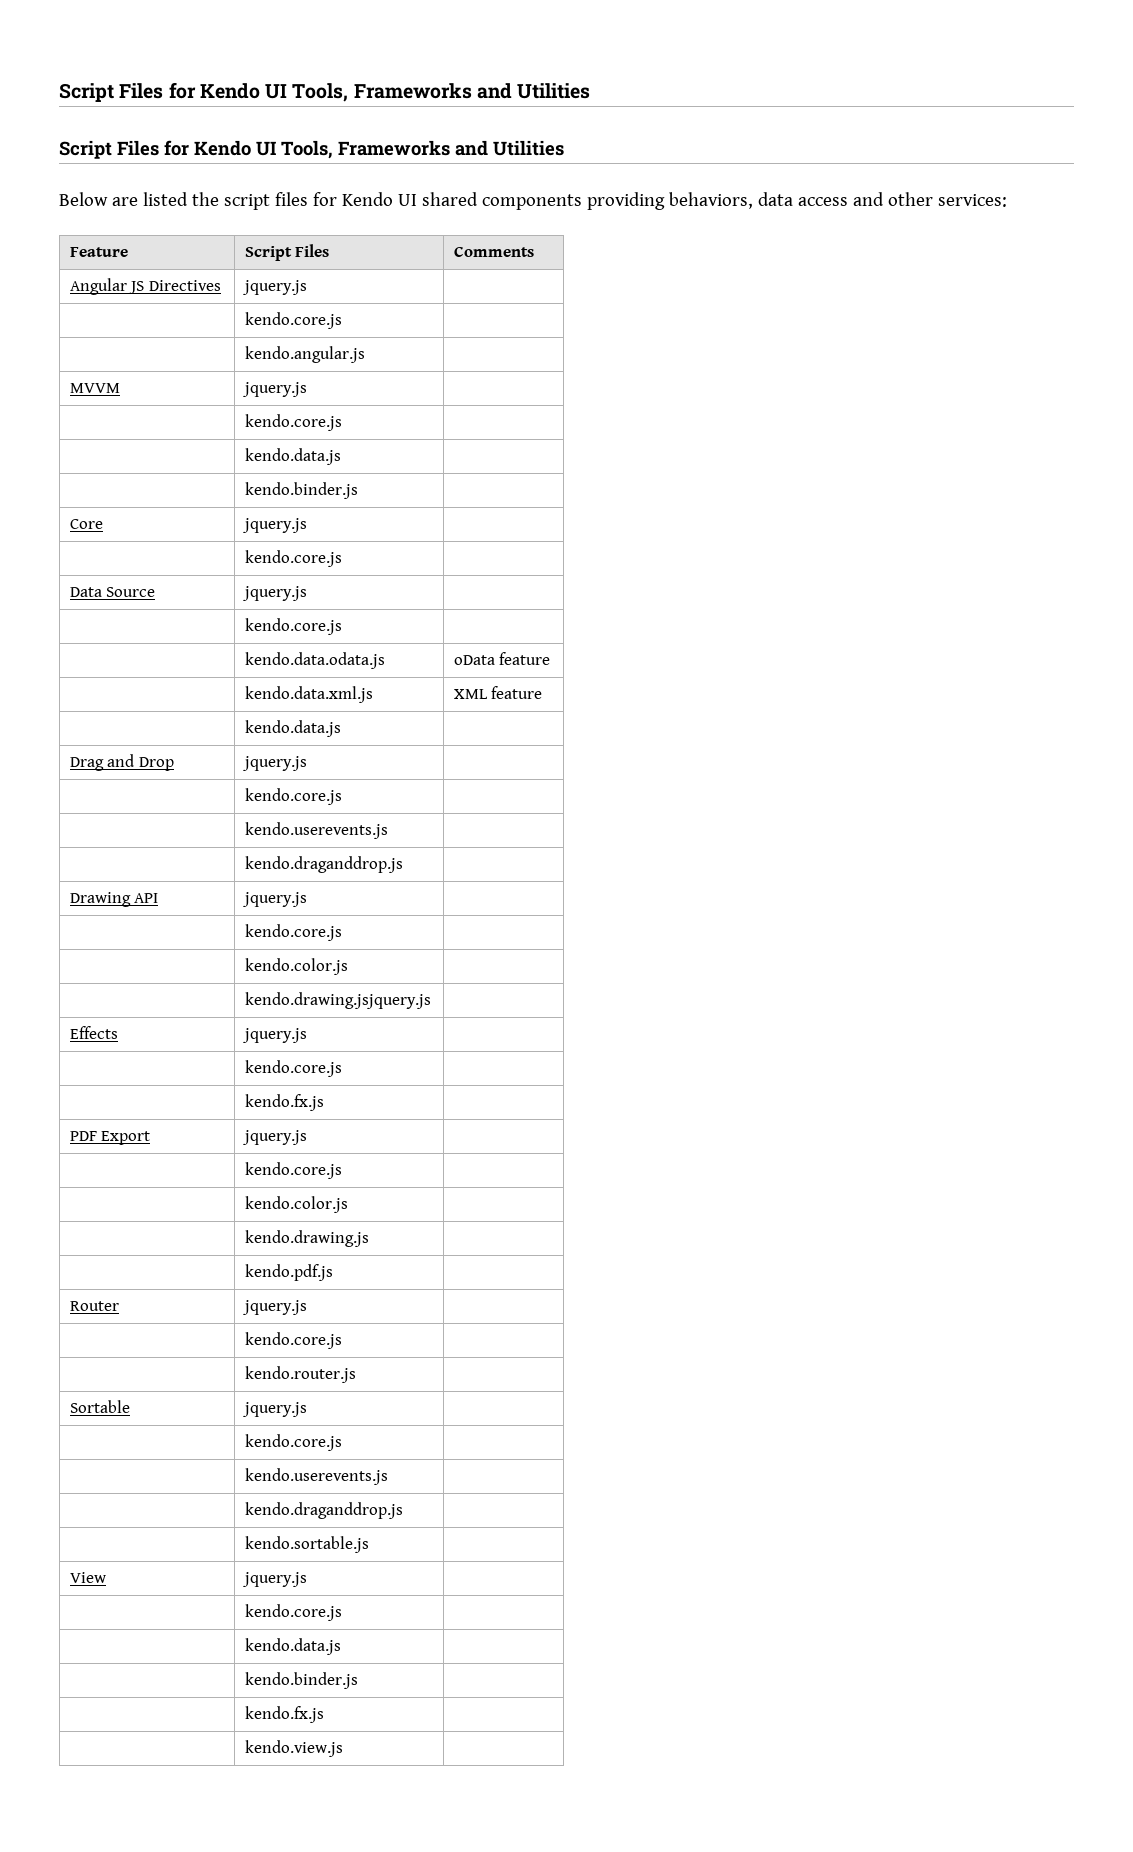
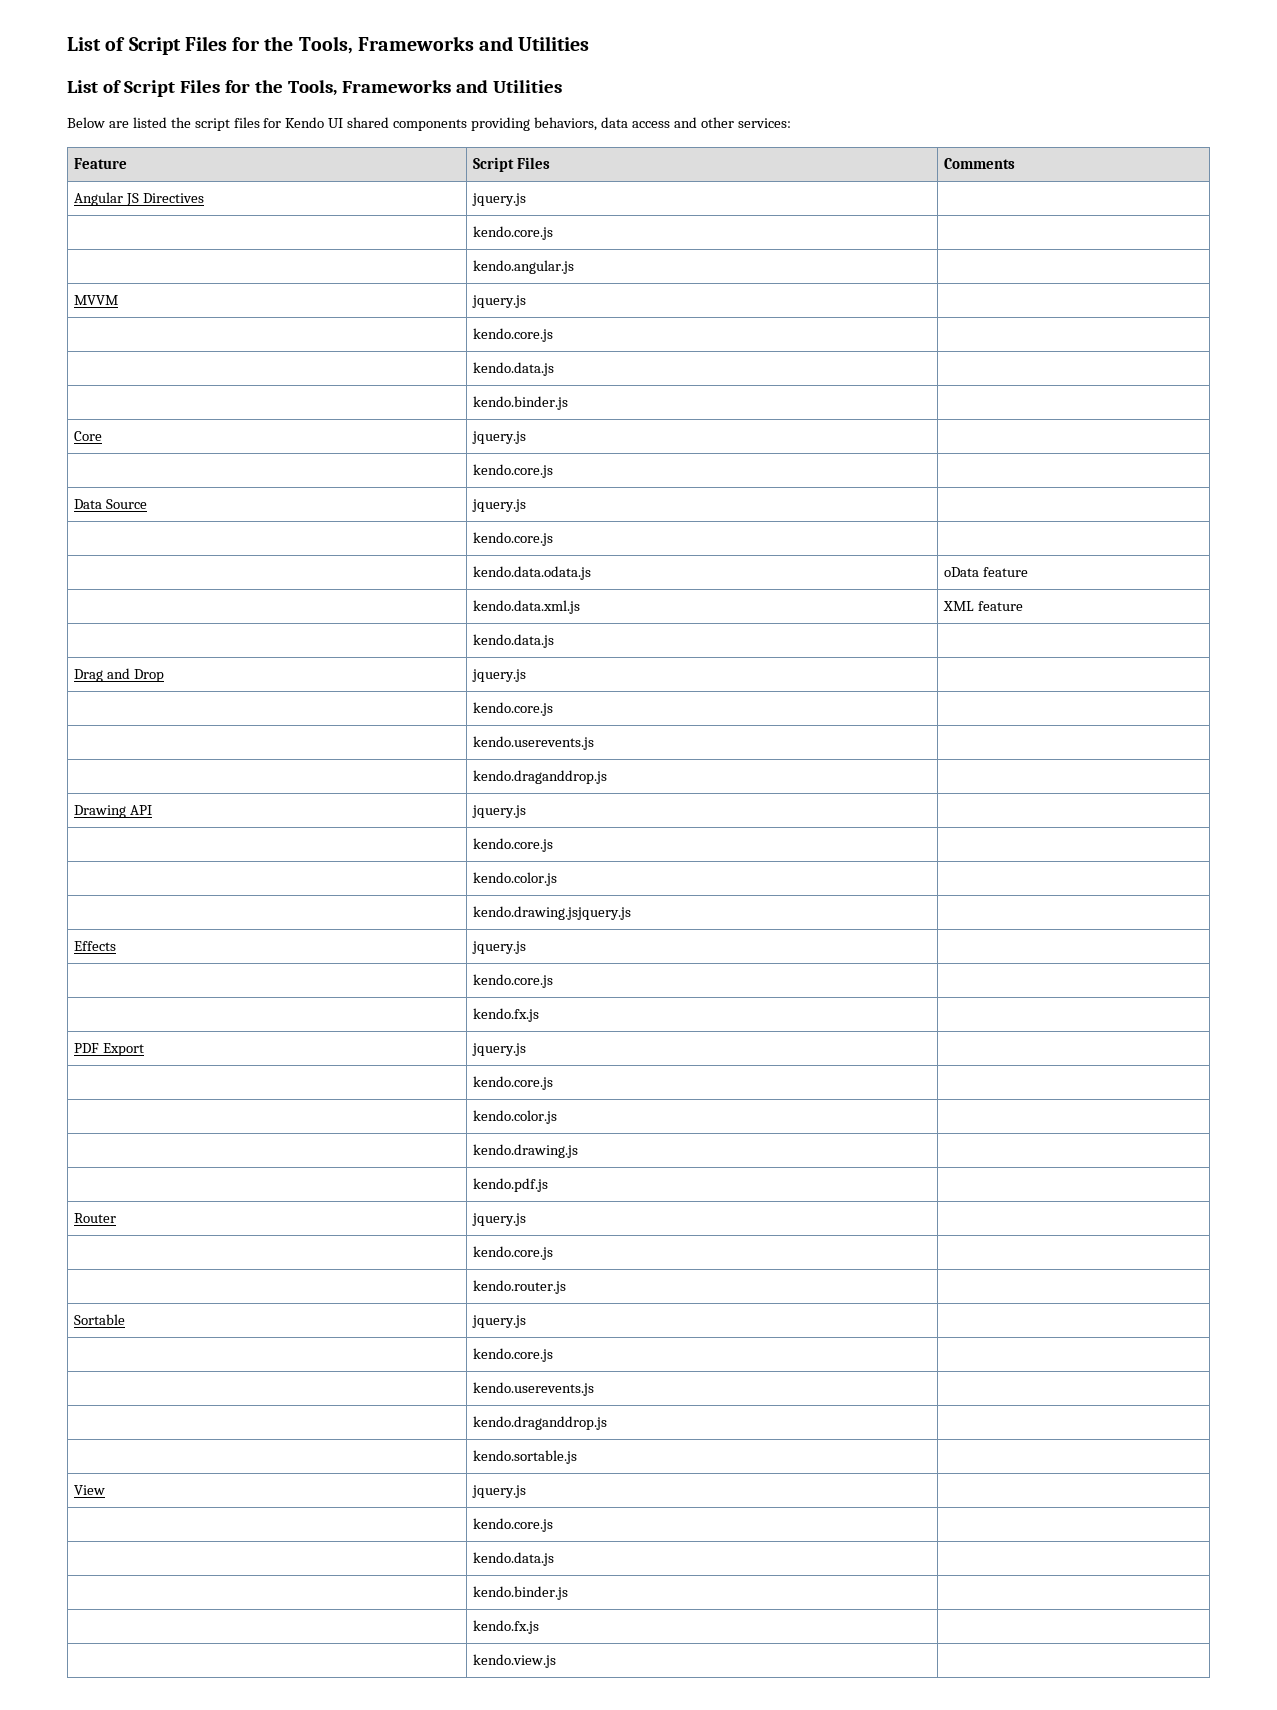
[59,82,591,102] [59,140,276,159] Script Files for Kendo UI Tools, Frameworks and Utilities // Script Files for Kendo UI -> [67,36,590,55] [67,80,283,97] List of Script Files for the Tools, Frameworks and Utilities // List of Script Files for the

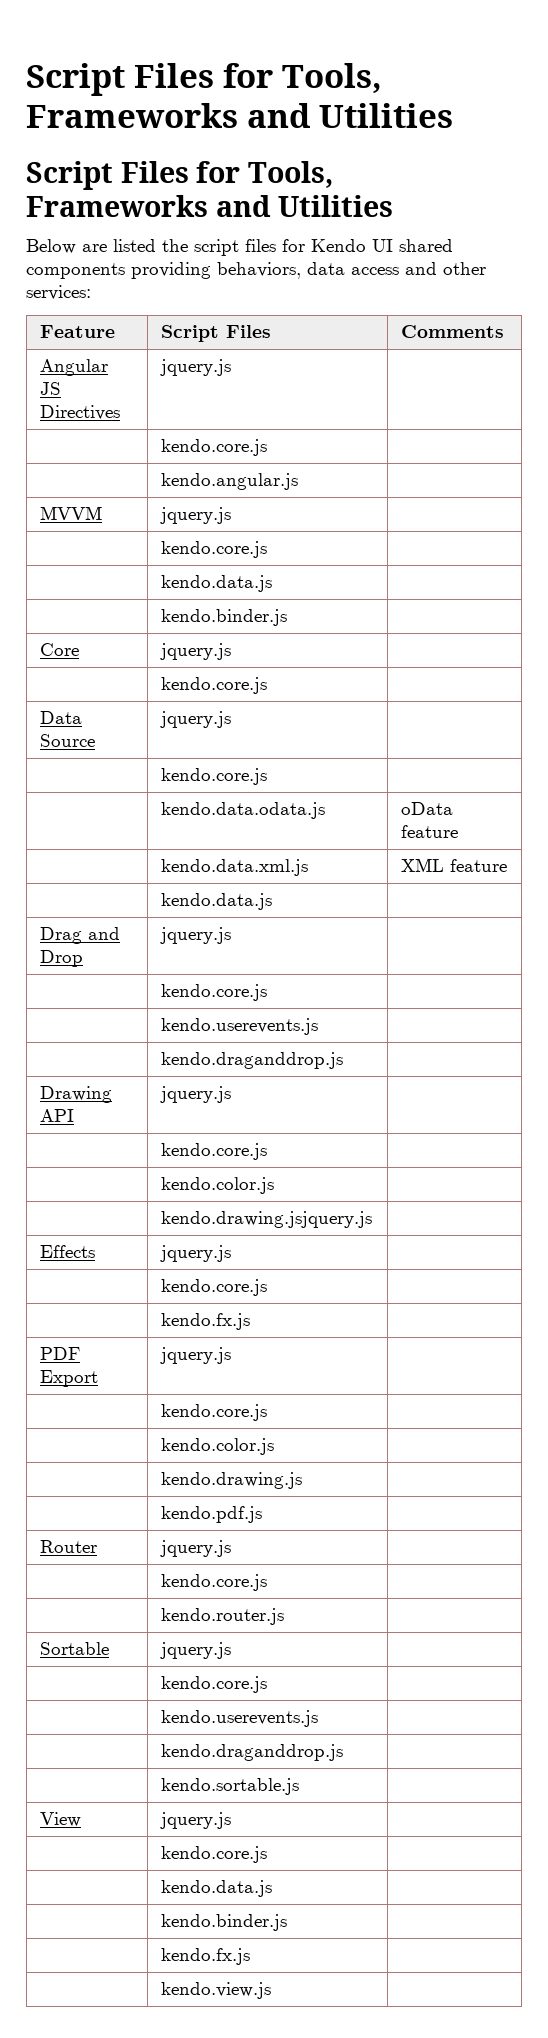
[67,36,590,55] [67,80,283,97] List of Script Files for the Tools, Frameworks and Utilities // List of Script Files for the -> [26,63,382,96] [26,103,453,128] [26,161,241,190] Script Files for Tools, Frameworks and Utilities // Script Files for

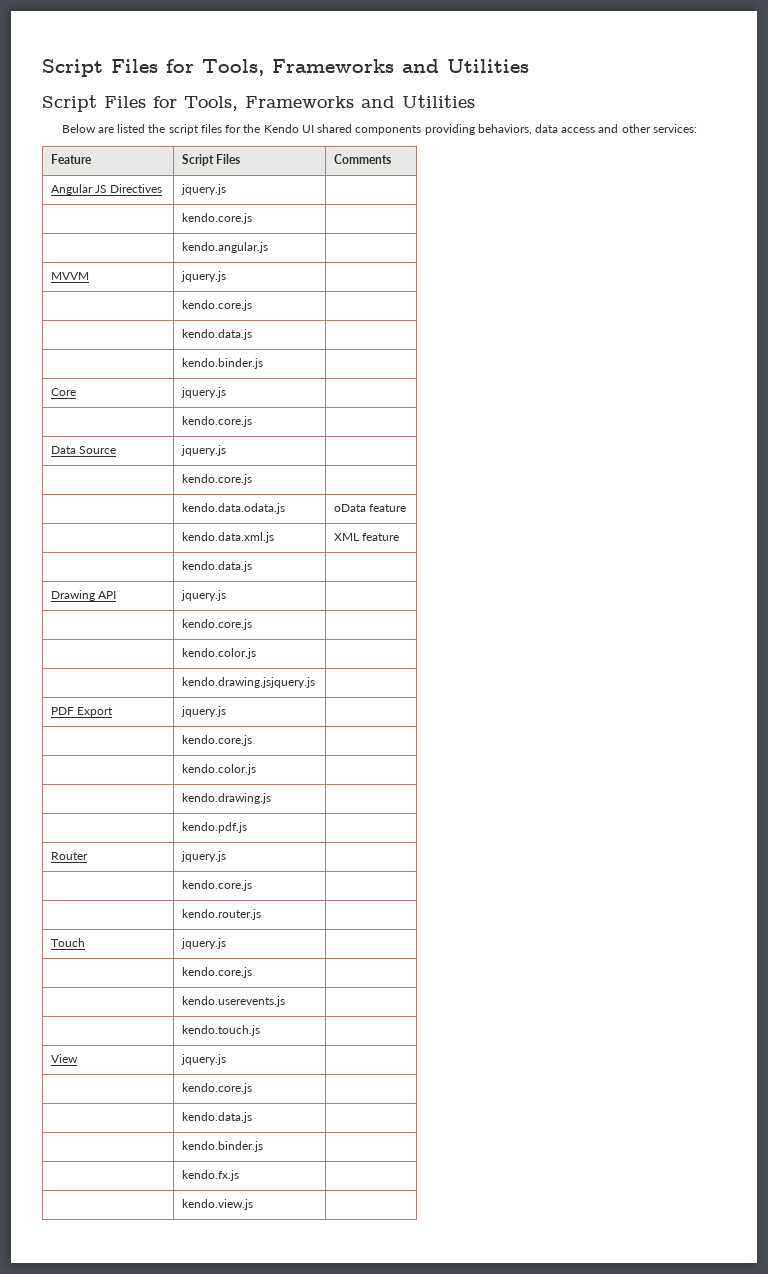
(305, 245) none -> [243,124,261,133] the
[40,927,121,944] [40,950,84,967] [160,927,232,944] [161,984,268,1001] [161,1018,319,1035] [161,1052,344,1069] // Drag and Drop | jquery.js | // | kendo.core.js | // | kendo.userevents.js | // | kendo.draganddrop.js | -> (252, 566) none
[40,1245,96,1258] [160,1245,232,1262] [161,1279,268,1296] [161,1313,251,1330] // Effects | jquery.js | // | kendo.core.js | // | kendo.fx.js | -> (315, 682) none
[40,1642,110,1655] [160,1642,232,1659] [161,1676,268,1693] [161,1710,319,1727] [161,1744,344,1761] [161,1778,300,1795] Sortable | jquery.js | // | kendo.core.js | // | kendo.userevents.js | // | kendo.draganddrop.js | // | kendo.sortable.js -> [50,938,85,947] [180,938,226,949] [181,967,252,978] [181,996,285,1007] [181,1025,260,1036] Touch | jquery.js | // | kendo.core.js | // | kendo.userevents.js | // | kendo.touch.js

